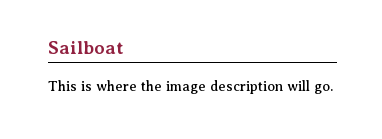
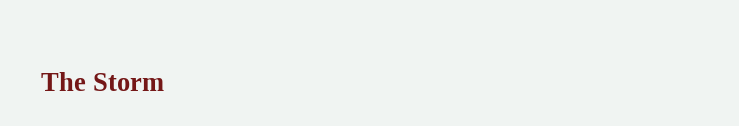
[48,41,124,54] [48,80,333,94] Sailboat // This is where the image description will go. -> [41,72,165,91] The Storm

